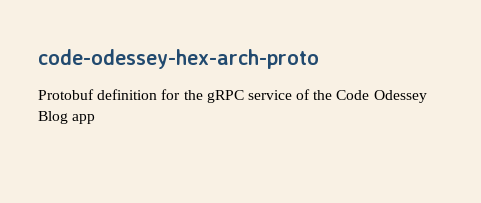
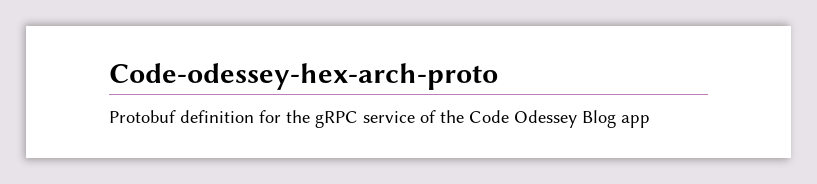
[38,49,319,69] code-odessey-hex-arch-proto -> [109,63,498,90] Code-odessey-hex-arch-proto

